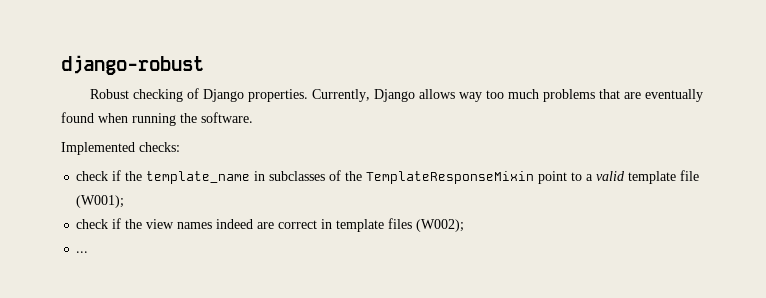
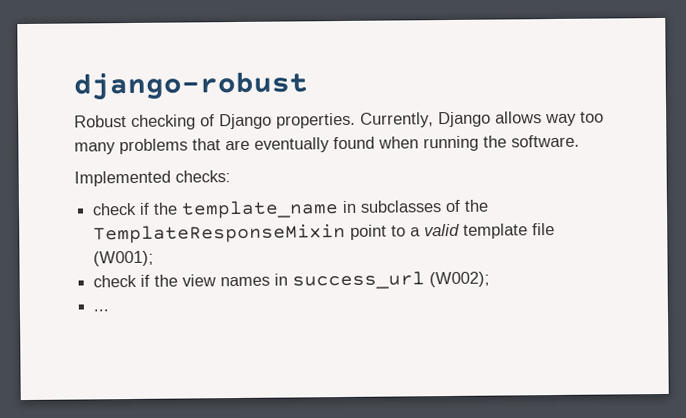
[508,89,540,99] much -> [74,142,116,155] many
[216,218,413,232] indeed are correct in template files -> [274,271,426,290] in success_url

